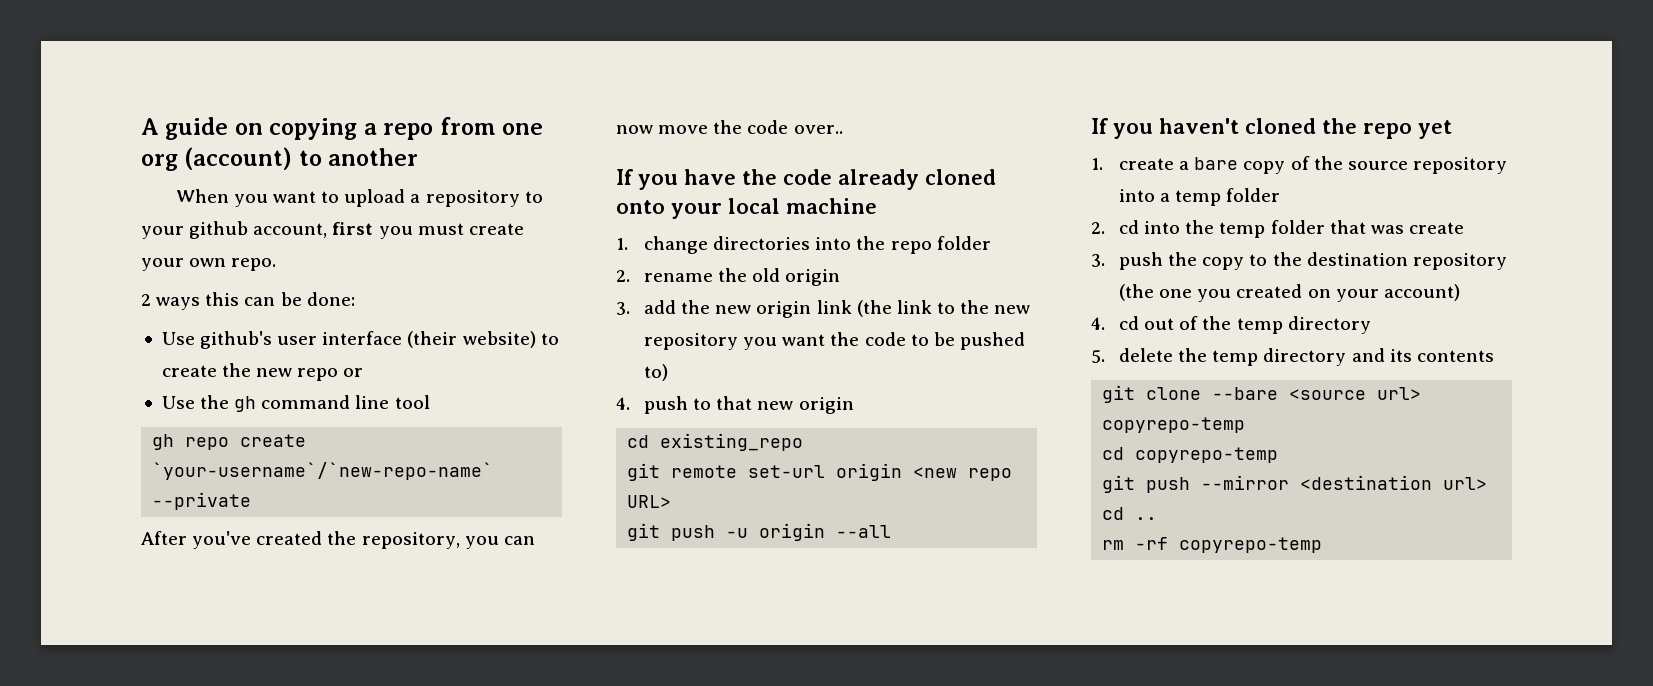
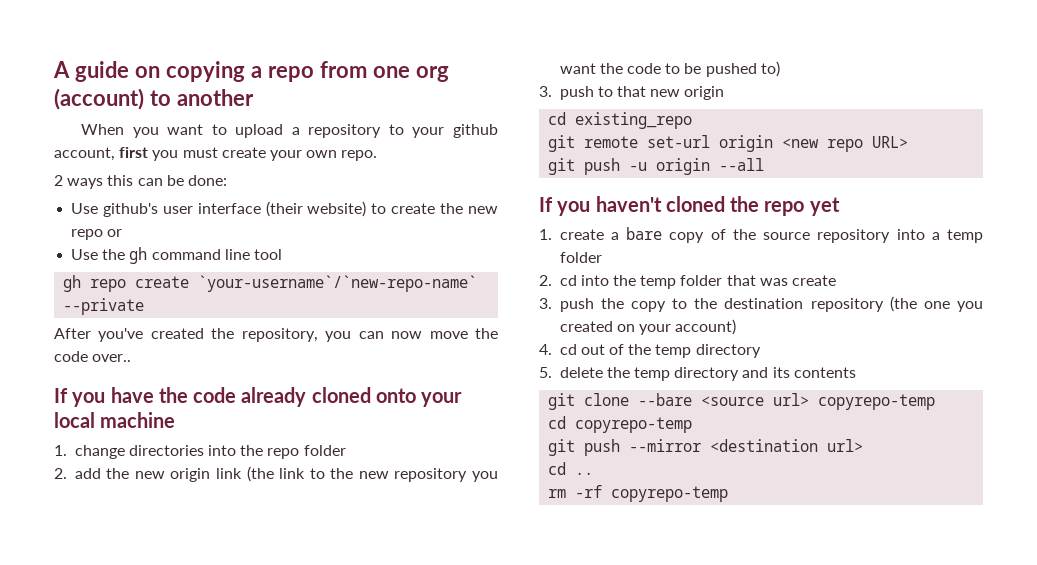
[644,268,841,286] [616,302,630,315] rename the old origin // 3. -> (67, 473) none
[616,397,630,410] 4. -> [539,86,552,97] 3.

